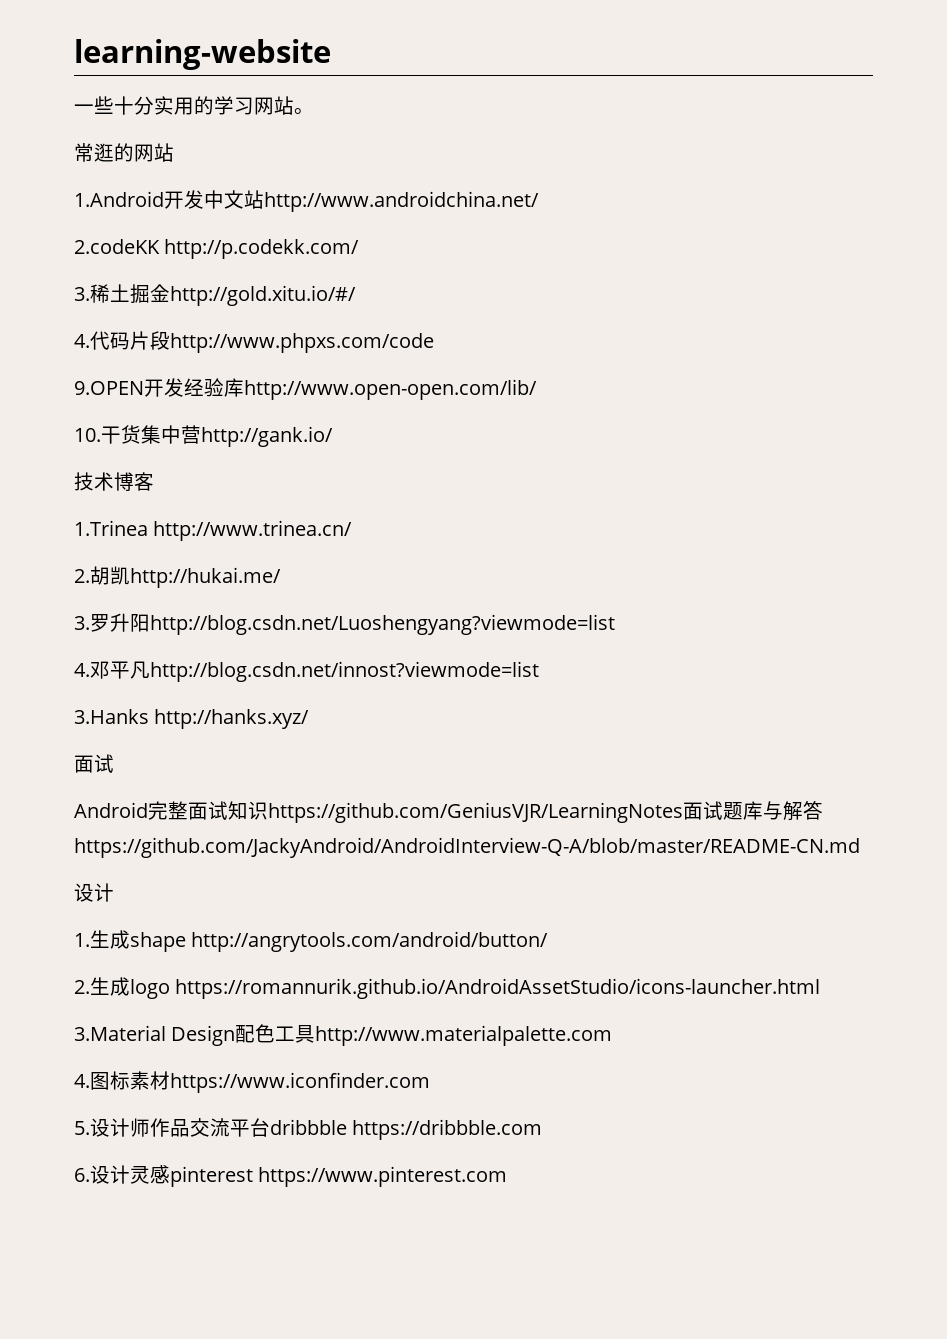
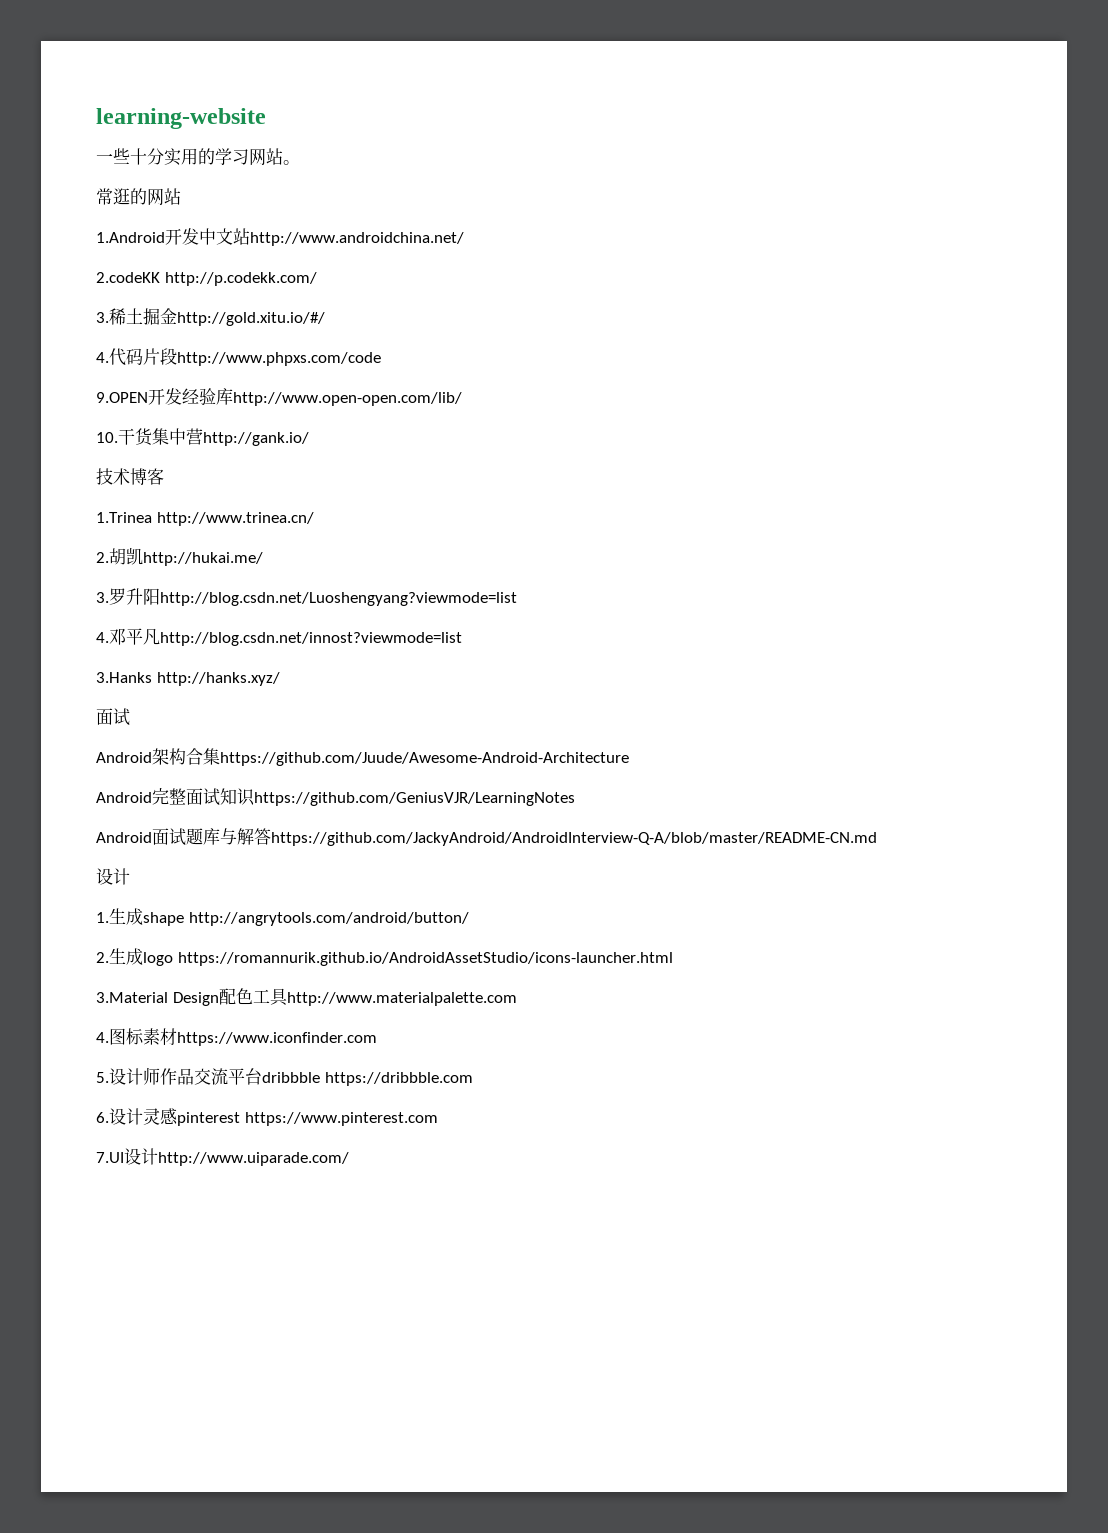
(114, 763) none -> [96,748,629,766] // Android架构合集https://github.com/Juude/Awesome-Android-Architecture
(683, 812) none -> [96,832,152,843] // Android
(508, 1176) none -> [96,1148,349,1166] // 7.UI设计http://www.uiparade.com/

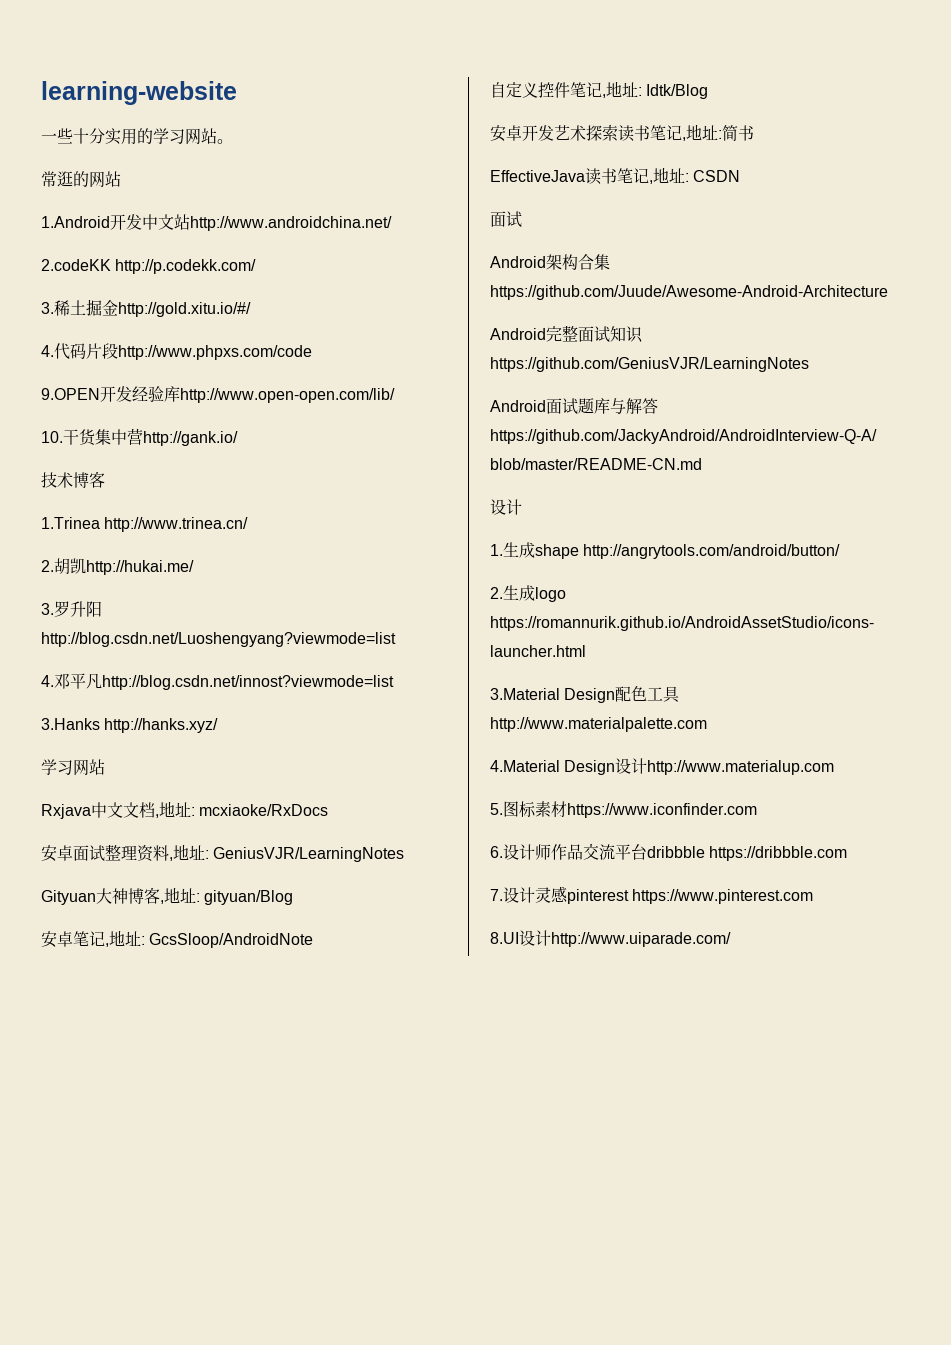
(280, 679) none -> [41,759,105,776] [41,801,329,819] [41,844,405,862] [41,887,294,905] [41,930,314,948] [490,81,709,99] [490,124,754,142] [490,167,741,185] // 学习网站 // Rxjava中文文档,地址: mcxiaoke/RxDocs // 安卓面试整理资料,地址: GeniusVJR/LearningNotes // Gityuan大神博客,地址: gityuan/Blog // 安卓笔记,地址: GcsSloop/AndroidNote // 自定义控件笔记,地址: Idtk/Blog // 安卓开发艺术探索读书笔记,地址:简书 // EffectiveJava读书笔记,地址: CSDN
[96,1032,109,1043] 4. -> [490,758,835,775] [490,803,503,815] 4.Material Design设计http://www.materialup.com // 5.
[96,1072,109,1083] 5. -> [490,846,503,858] 6.
[96,1112,109,1123] 6. -> [490,889,503,901] 7.
[96,1152,124,1163] 7.UI -> [490,932,519,944] 8.UI

